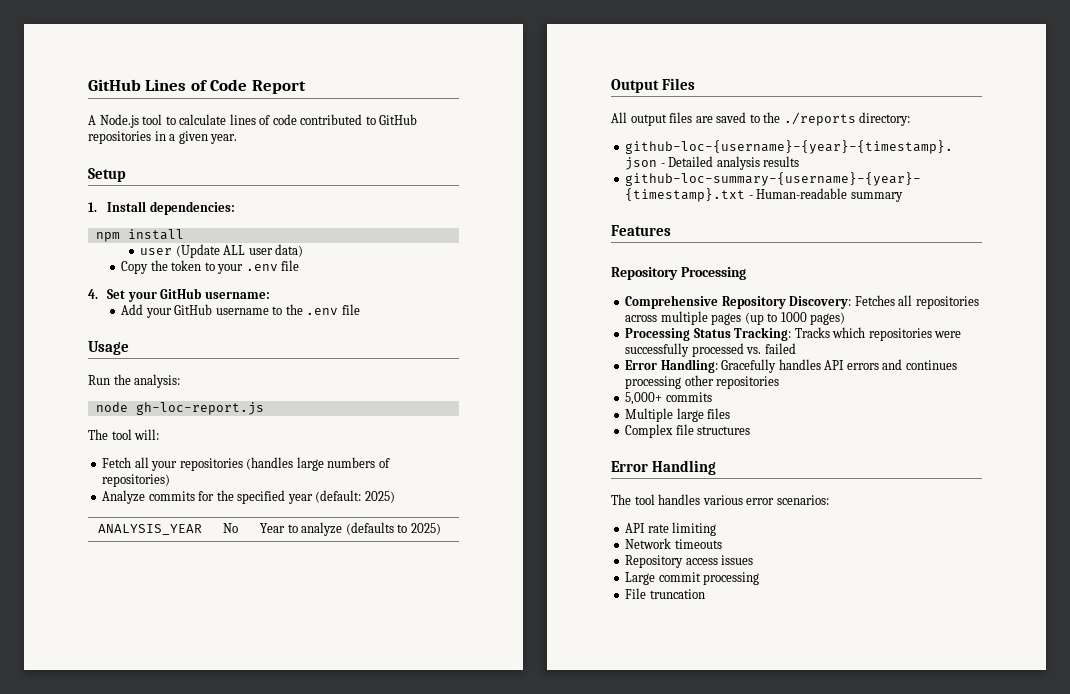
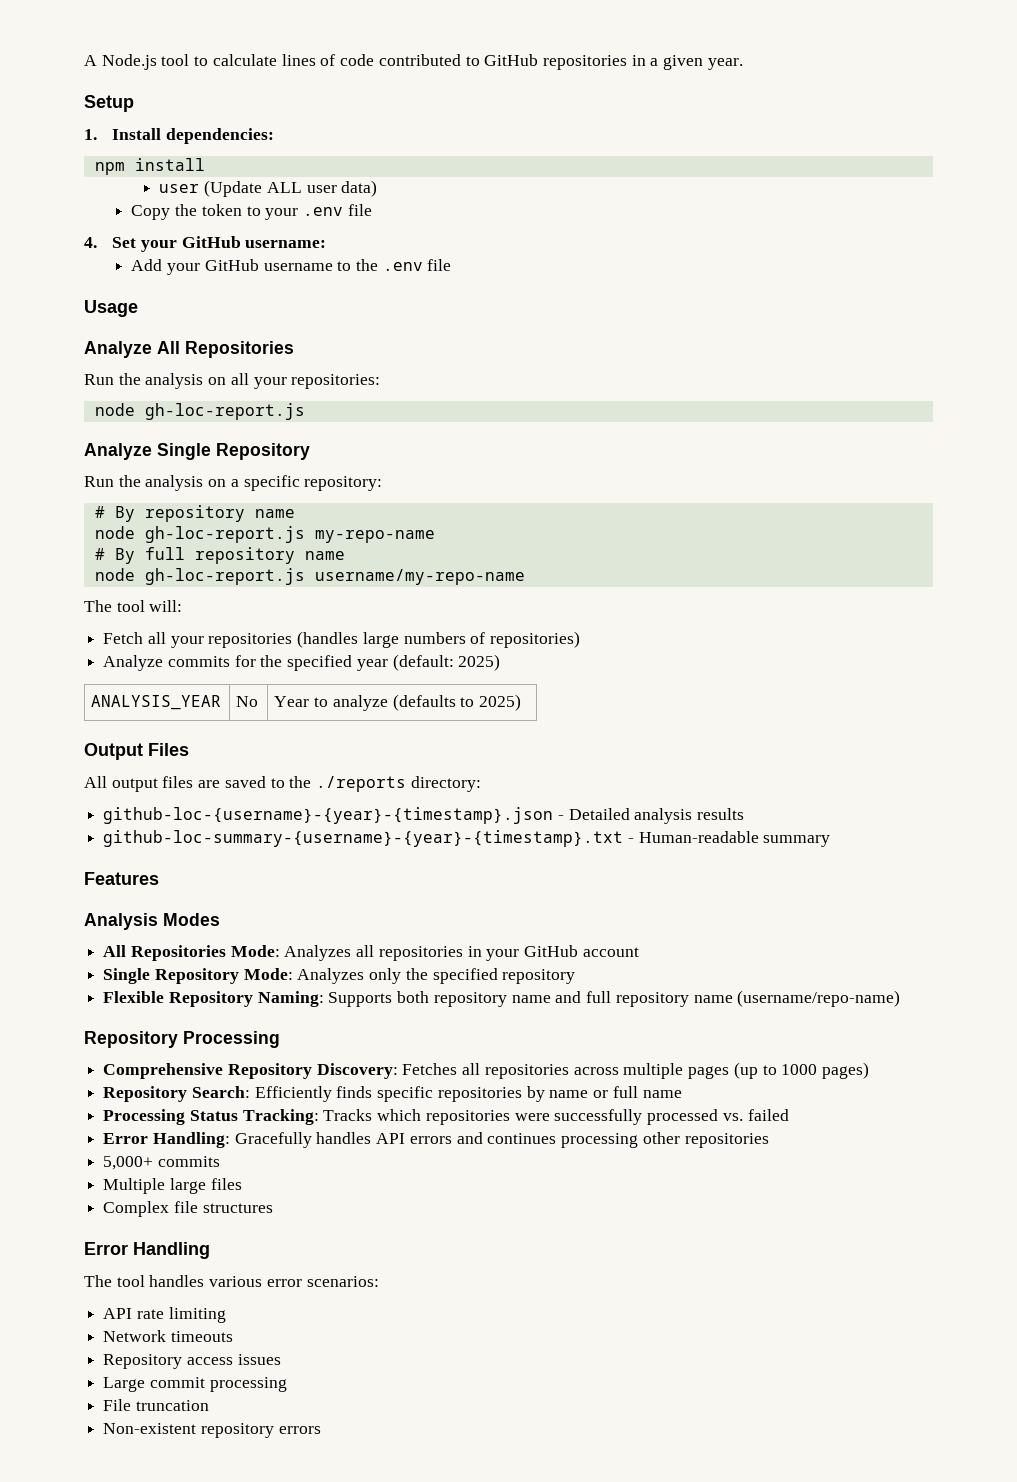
[88,79,306,94] GitHub Lines of Code Report // -> (84, 60) none
[88,374,181,388] [95,402,264,415] // Run the analysis: // node gh-loc-report.js -> [84,341,294,358] [84,373,381,389] [94,403,305,420] [84,443,310,460] [84,475,383,491] [94,505,295,522] [94,526,435,543] [94,547,345,564] [94,568,525,585] // Analyze All Repositories // Run the analysis on all your repositories: // node gh-loc-report.js // Analyze Single Repository // Run the analysis on a specific repository: // # By repository name // node gh-loc-report.js my-repo-name // # By full repository name // node gh-loc-report.js username/my-repo-name
(671, 230) none -> [84,913,220,930] [103,945,639,961] [103,968,576,984] [103,990,901,1007] // Analysis Modes // All Repositories Mode: Analyzes all repositories in your GitHub account // Single Repository Mode: Analyzes only the specified repository // Flexible Repository Naming: Supports both repository name and full repository name (username/repo-name)
(846, 318) none -> [103,1086,682,1102] // Repository Search: Efficiently finds specific repositories by name or full name
(705, 594) none -> [103,1423,321,1438] // Non-existent repository errors

